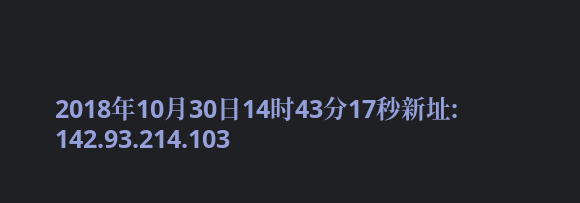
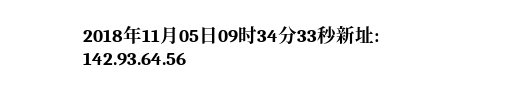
[136,96,376,121] 10月30日14时43分17 -> [142,26,317,45] 11月05日09时34分33
[55,130,230,148] 142.93.214.103 -> [83,52,186,66] 142.93.64.56

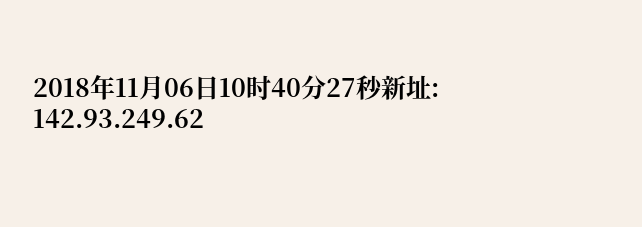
[179,26,317,45] 05日09时34分33 -> [164,75,356,100] 06日10时40分27
[83,52,186,66] 142.93.64.56 -> [33,109,204,128] 142.93.249.62

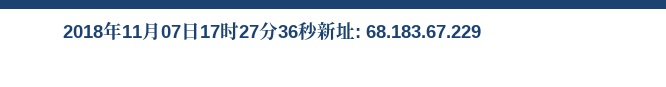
[164,75,356,100] 06日10时40分27 -> [161,22,298,41] 07日17时27分36
[33,109,204,128] 142.93.249.62 -> [366,25,481,38] 68.183.67.229

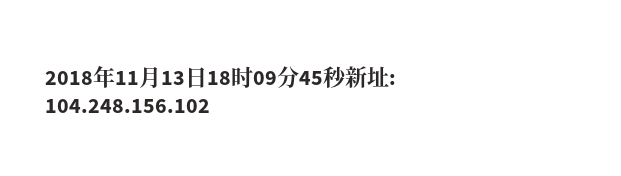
[161,22,298,41] 07日17时27分36 -> [161,66,323,88] 13日18时09分45
[366,25,481,38] 68.183.67.229 -> [45,99,210,113] 104.248.156.102

